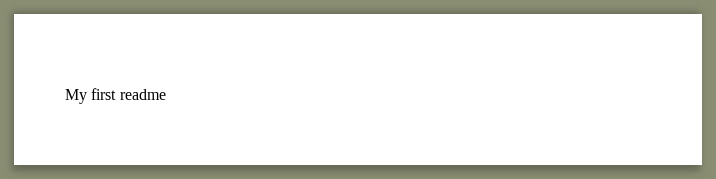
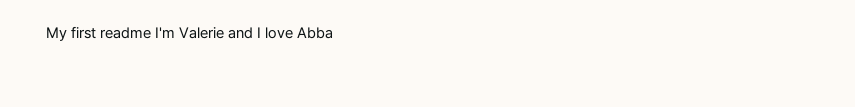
(166, 94) none -> [155,27,334,39] I'm Valerie and I love Abba

